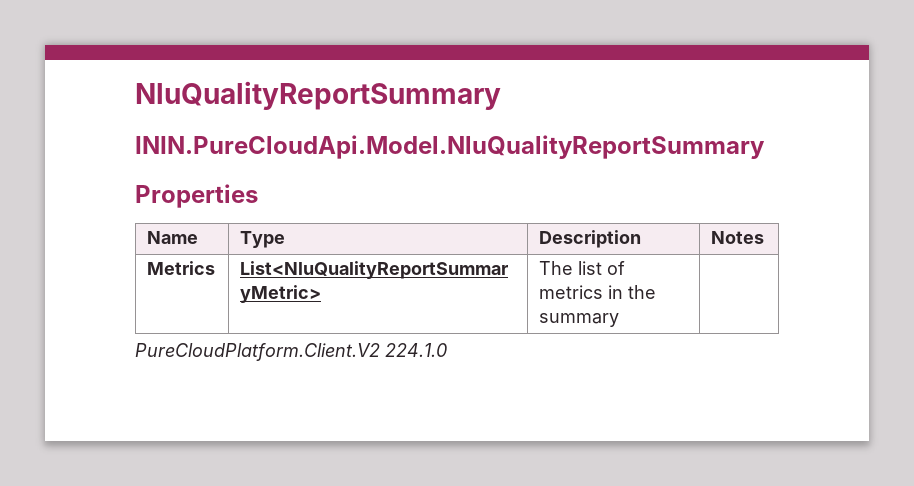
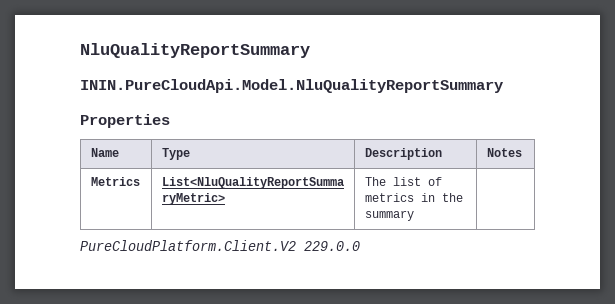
[385,343,448,357] 224.1.0 -> [304,241,360,251] 229.0.0

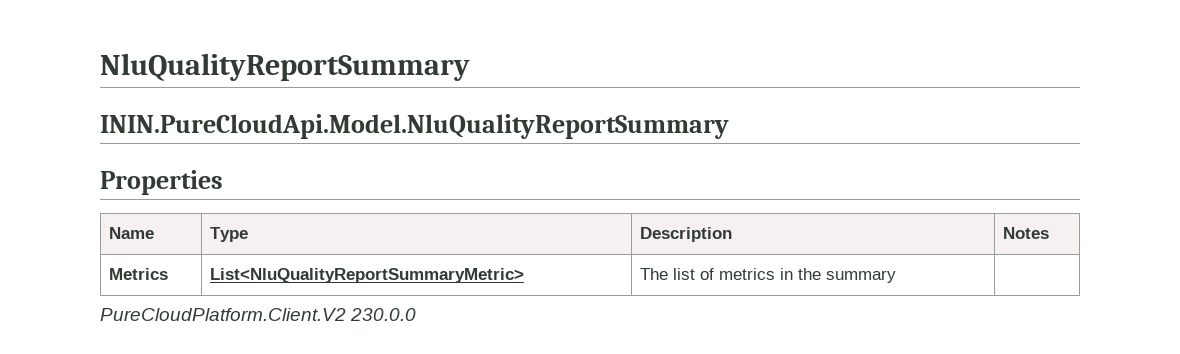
[304,241,360,251] 229.0.0 -> [350,308,417,321] 230.0.0

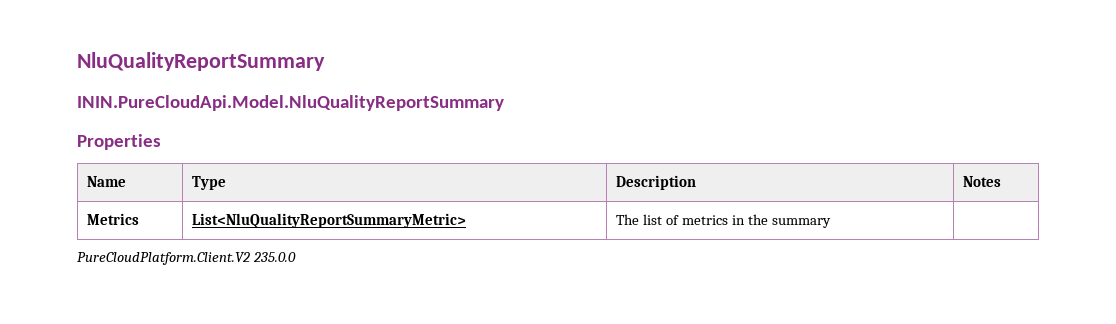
[350,308,417,321] 230.0.0 -> [252,252,296,262] 235.0.0

